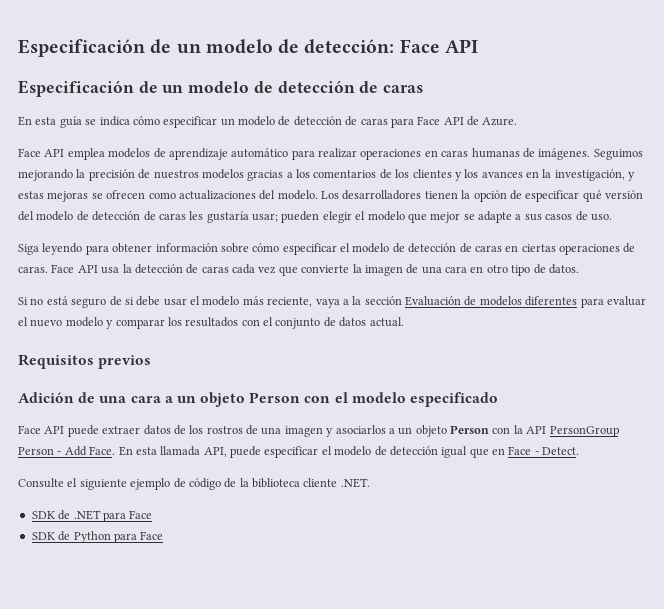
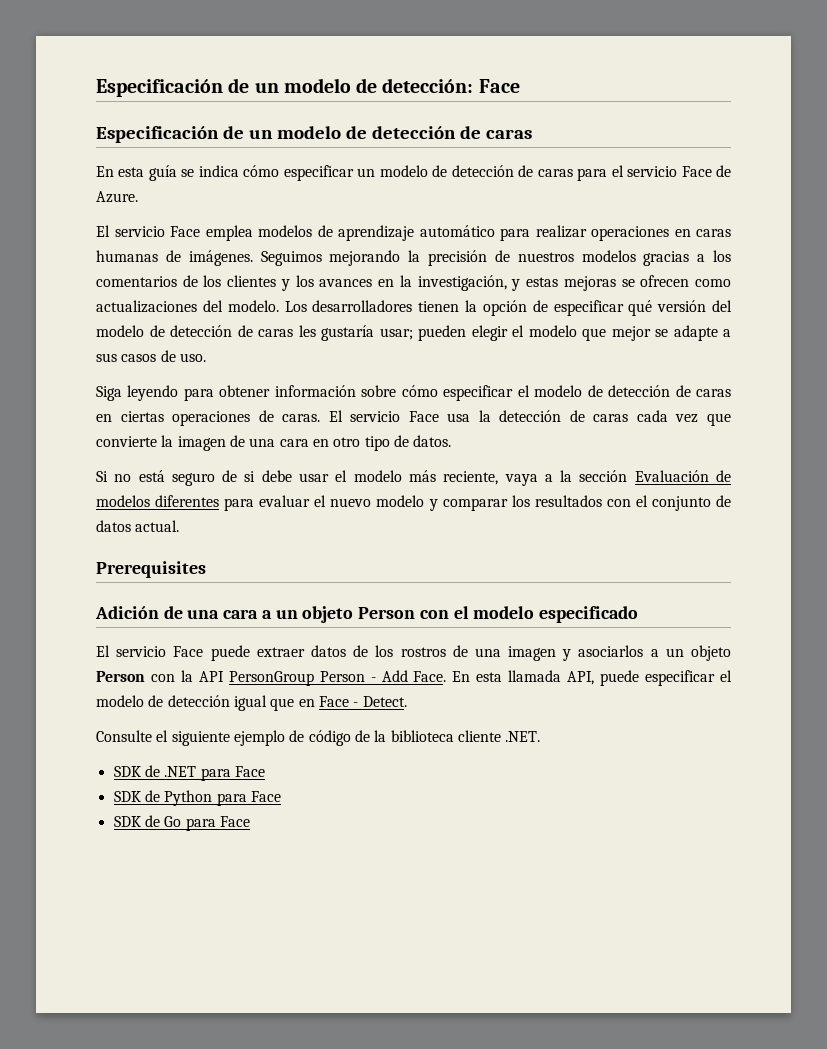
[444,39,478,53] API -> (520, 86) none
[417,116,464,125] Face API -> [611,165,712,177] el servicio Face
[18,148,65,157] Face API -> [96,225,200,237] El servicio Face
[51,264,98,273] Face API -> [328,410,439,422] El servicio Face
[18,354,152,369] Requisitos previos -> [96,561,206,578] Prerequisites
[18,425,65,434] Face API -> [96,645,204,657] El servicio Face
(164, 535) none -> [113,815,250,831] // SDK de Go para Face

